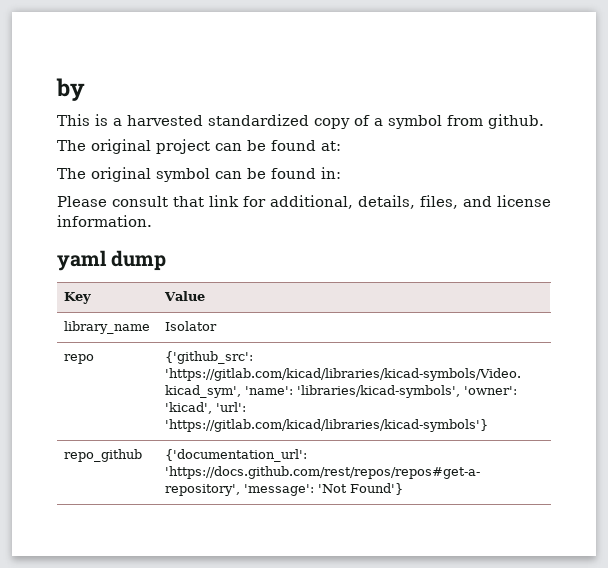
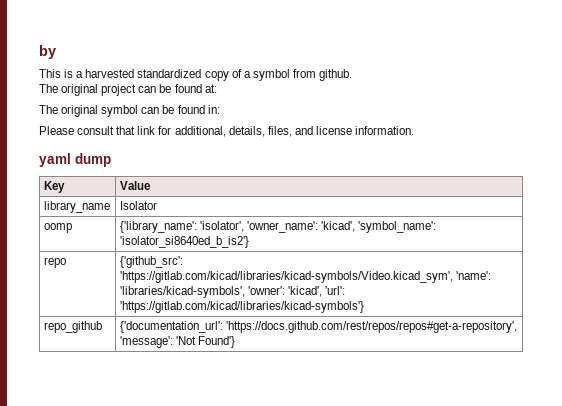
(218, 326) none -> [43,223,72,233] [119,221,437,233] [119,236,249,248] // oomp | {'library_name': 'isolator', 'owner_name': 'kicad', 'symbol_name': 'isolator_si8640ed_b_is2'}

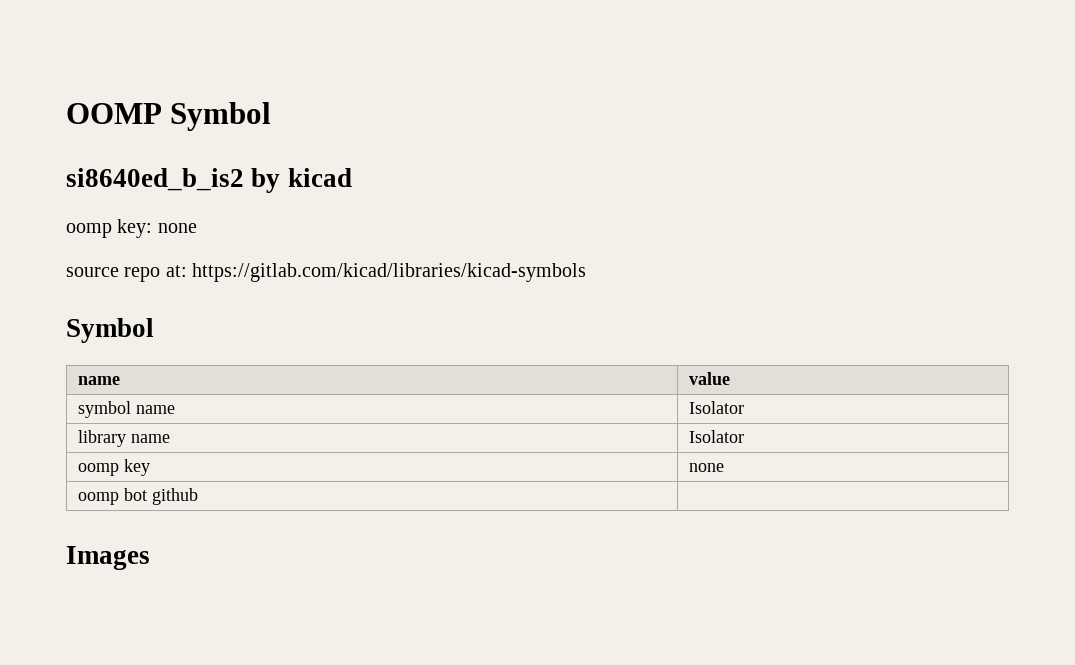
[39,45,56,59] [39,69,353,81] [39,84,217,96] [39,105,220,117] [39,126,415,137] [39,153,111,167] [43,181,65,193] [119,181,150,190] [43,201,110,213] [119,201,157,210] [43,223,72,233] [119,221,437,233] [119,236,249,248] [43,257,66,268] [119,256,183,268] [119,271,491,283] [119,286,346,298] [119,301,364,313] [43,321,102,333] [119,321,517,333] [119,336,236,348] by // This is a harvested standardized copy of a symbol from github. // The original project can be found at: // The original symbol can be found in: // Please consult that link for additional, details, files, and license information. // yaml dump // Key | Value // library_name | Isolator // oomp | {'library_name': 'isolator', 'owner_name': 'kicad', 'symbol_name': 'isolator_si8640ed_b_is2'} // repo | {'github_src': 'https://gitlab.com/kicad/libraries/kicad-symbols/Video.kicad_sym', 'name': 'libraries/kicad-symbols', 'owner': 'kicad', 'url': 'https://gitlab.com/kicad/libraries/kicad-symbols'} // repo_github | {'documentation_url': 'https://docs.github.com/rest/repos/repos#get-a-repository', 'message': 'Not Found'} -> [66,102,272,131] [66,168,352,193] [66,219,197,238] [66,263,587,282] [66,318,154,343] [77,376,120,385] [688,372,730,385] [77,401,175,418] [688,401,744,414] [77,430,170,447] [688,430,744,443] [77,459,150,476] [688,463,724,472] [77,488,198,505] [66,546,150,570] OOMP Symbol // si8640ed_b_is2 by kicad // oomp key: none // source repo at: https://gitlab.com/kicad/libraries/kicad-symbols // Symbol // name | value // symbol name | Isolator // library name | Isolator // oomp key | none // oomp bot github | // Images

